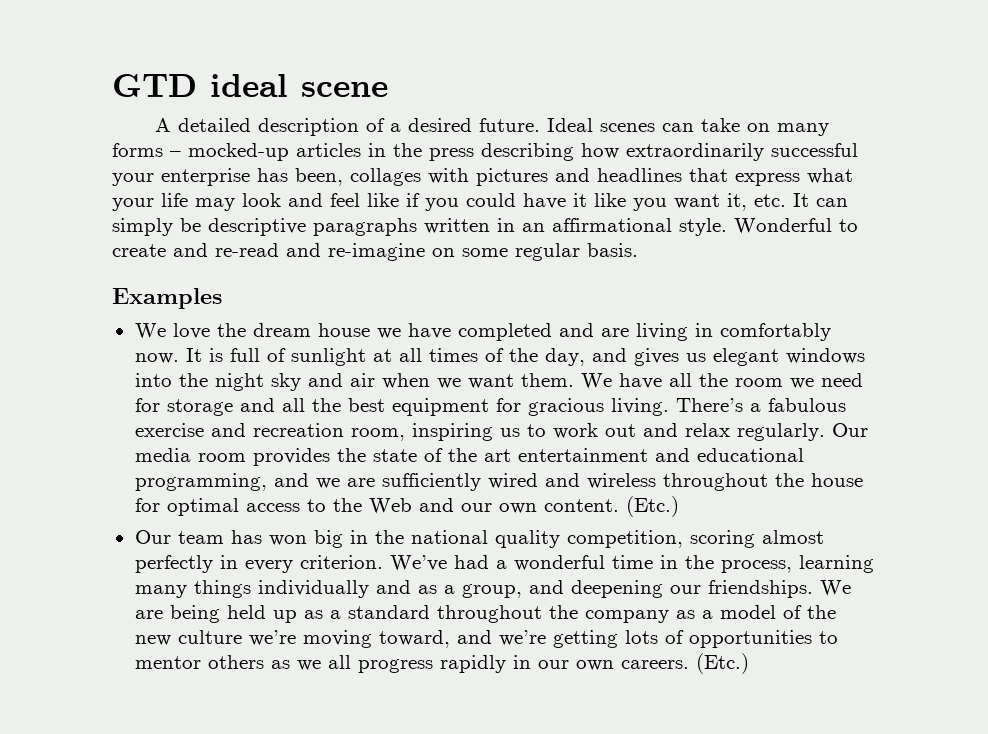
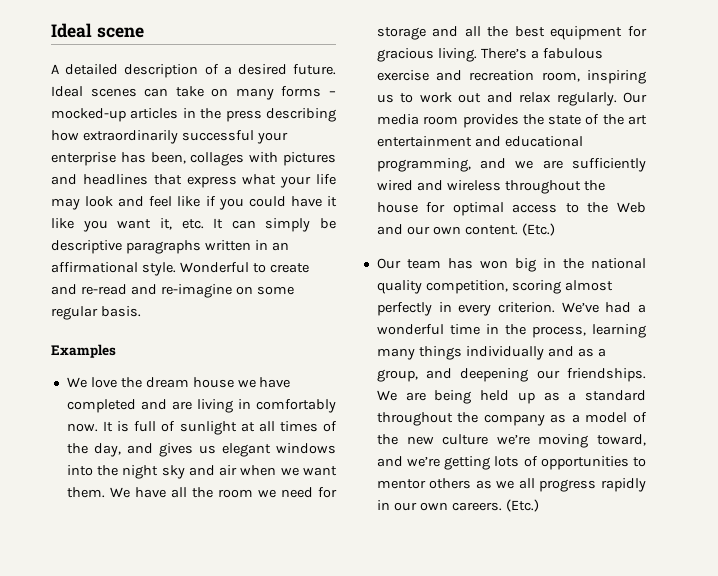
[112,74,288,97] GTD ideal -> [51,23,92,38] Ideal

